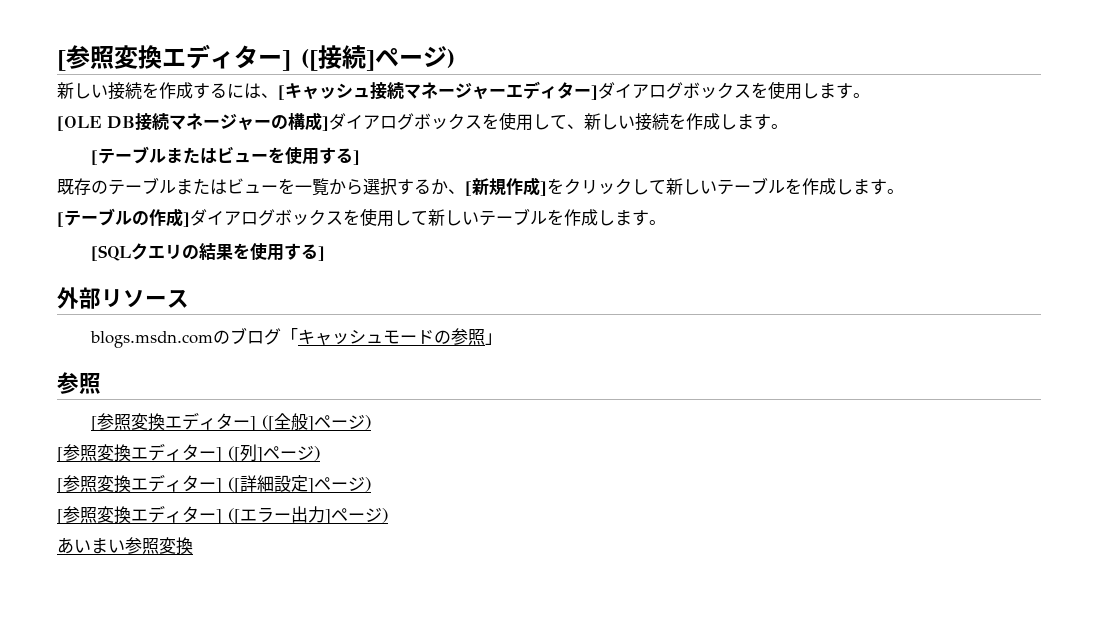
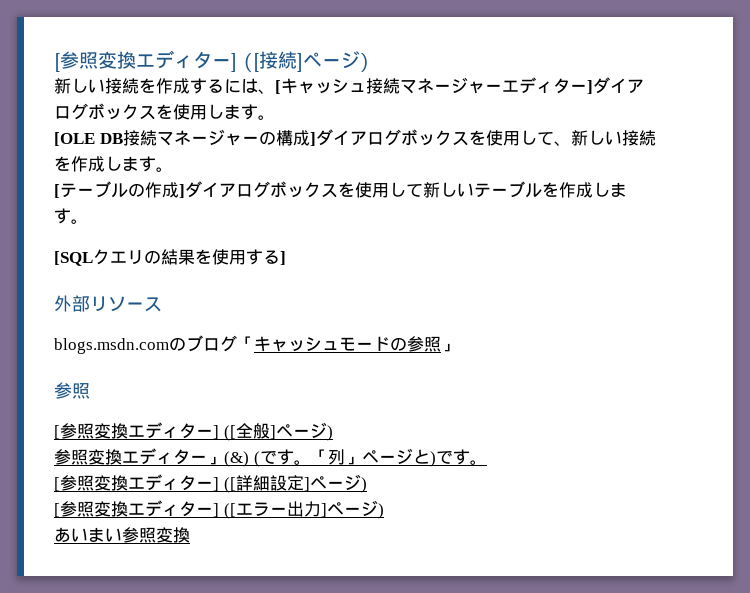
[91,146,361,165] [57,177,904,196] // [テーブルまたはビューを使用する] // 既存のテーブルまたはビューを一覧から選択するか、[新規作成]をクリックして新しいテーブルを作成します。 -> (173, 169) none
[57,443,320,462] [参照変換エディター] ([列]ページ) -> [54,448,487,467] 参照変換エディター」(&) (です。「列」ページと)です。

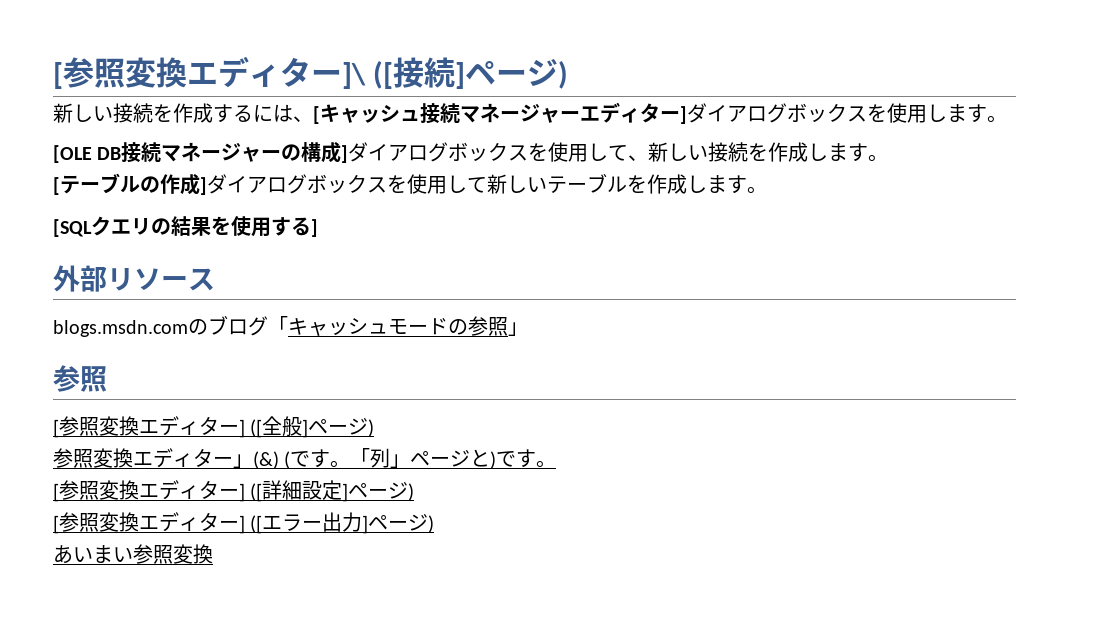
[54,50,237,72] [参照変換エディター] -> [53,56,366,89] [参照変換エディター]\

